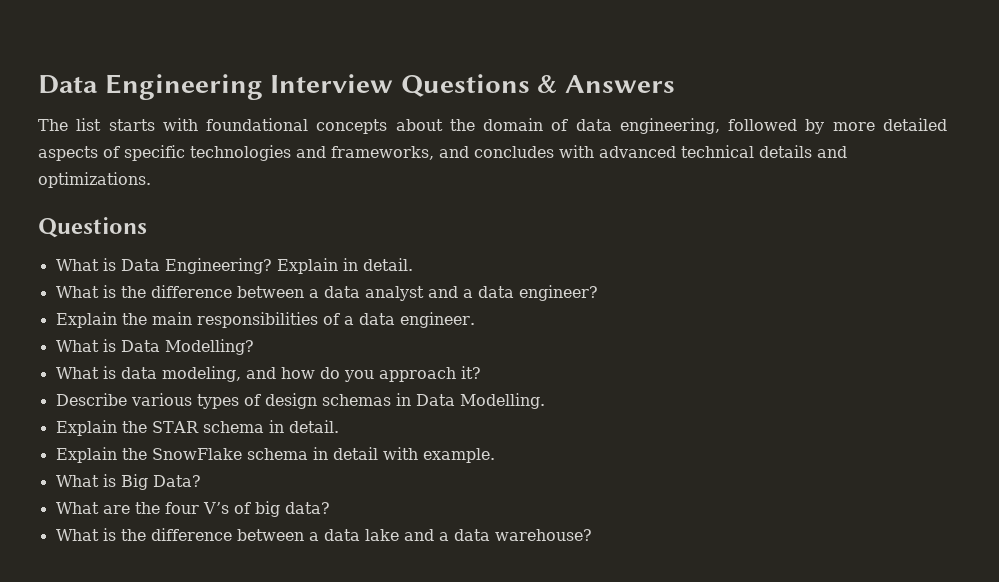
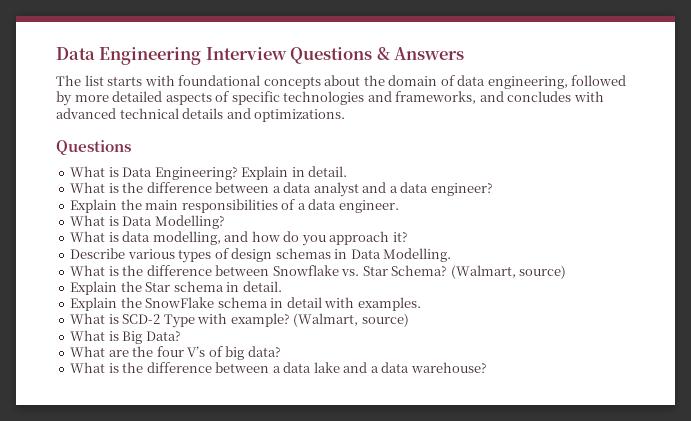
[161,366,241,382] modeling, -> [152,231,221,245] modelling,
[55,420,199,436] // Explain the STAR -> [70,265,567,279] [70,281,171,295] // What is the difference between Snowflake vs. Star Schema? (Walmart, source) // Explain the Star
[422,448,495,463] example. -> [357,297,421,311] [70,313,409,328] examples. // What is SCD-2 Type with example? (Walmart, source)

